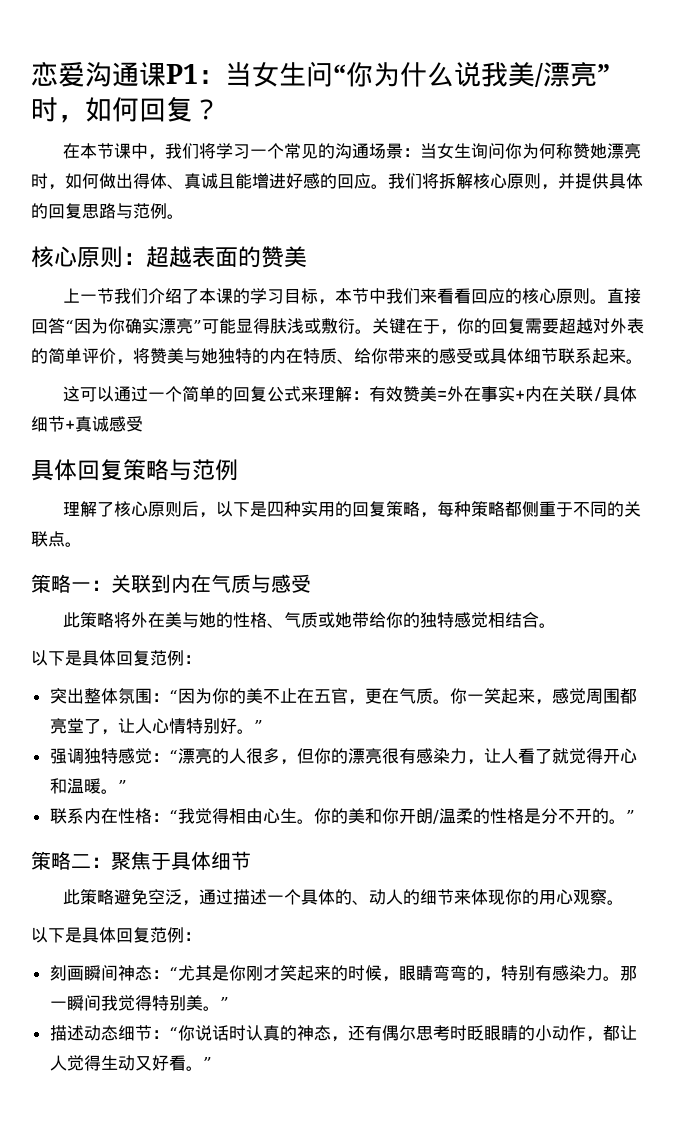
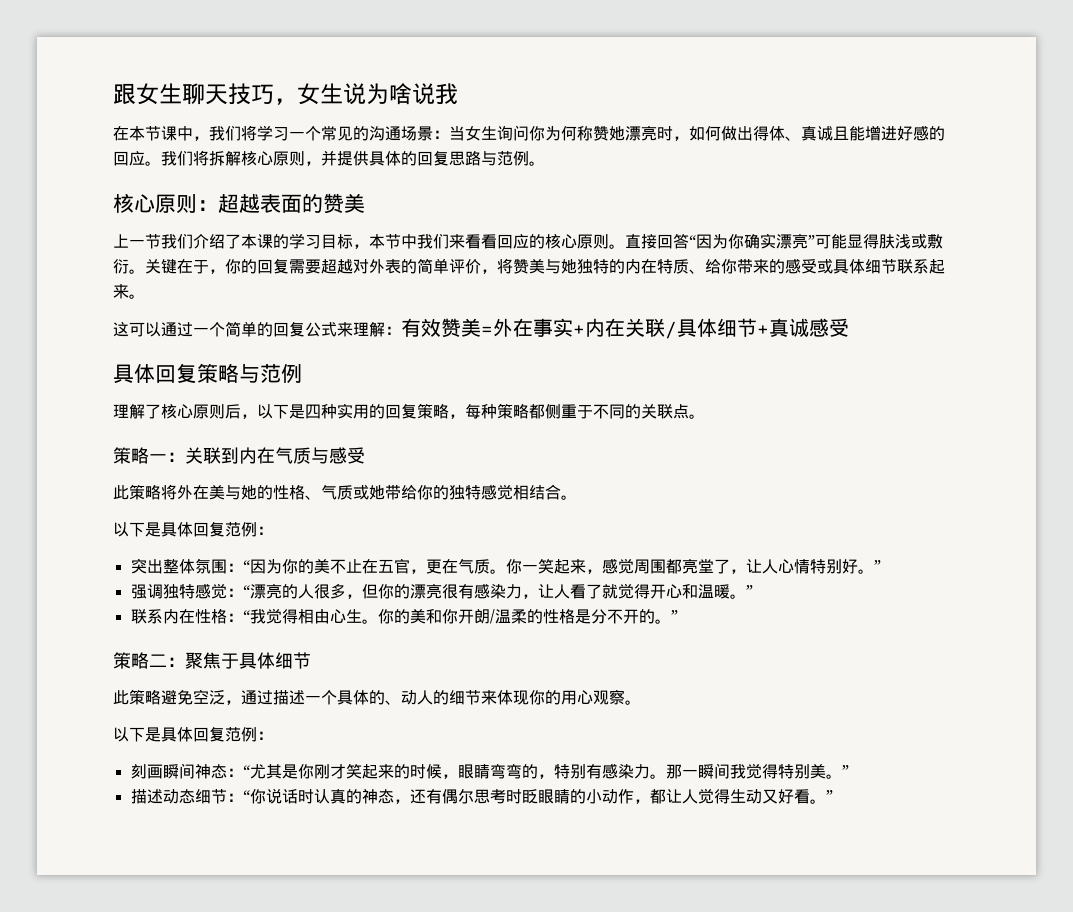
[31,61,610,87] [31,97,220,123] 恋爱沟通课P1：当女生问“你为什么说我美/漂亮”时，如何回复？ -> [113,83,458,105] 跟女生聊天技巧，女生说为啥说我

